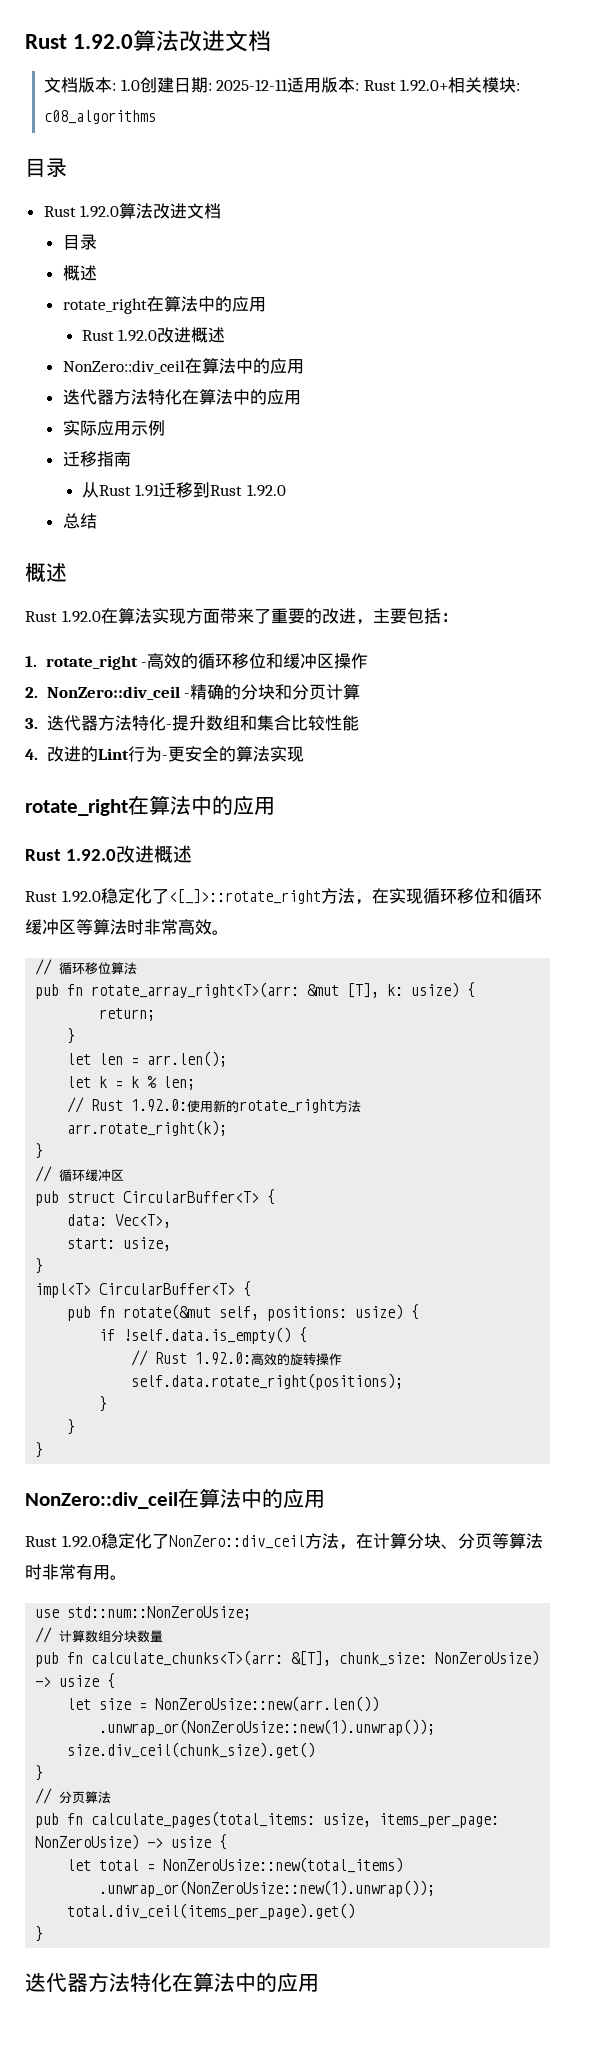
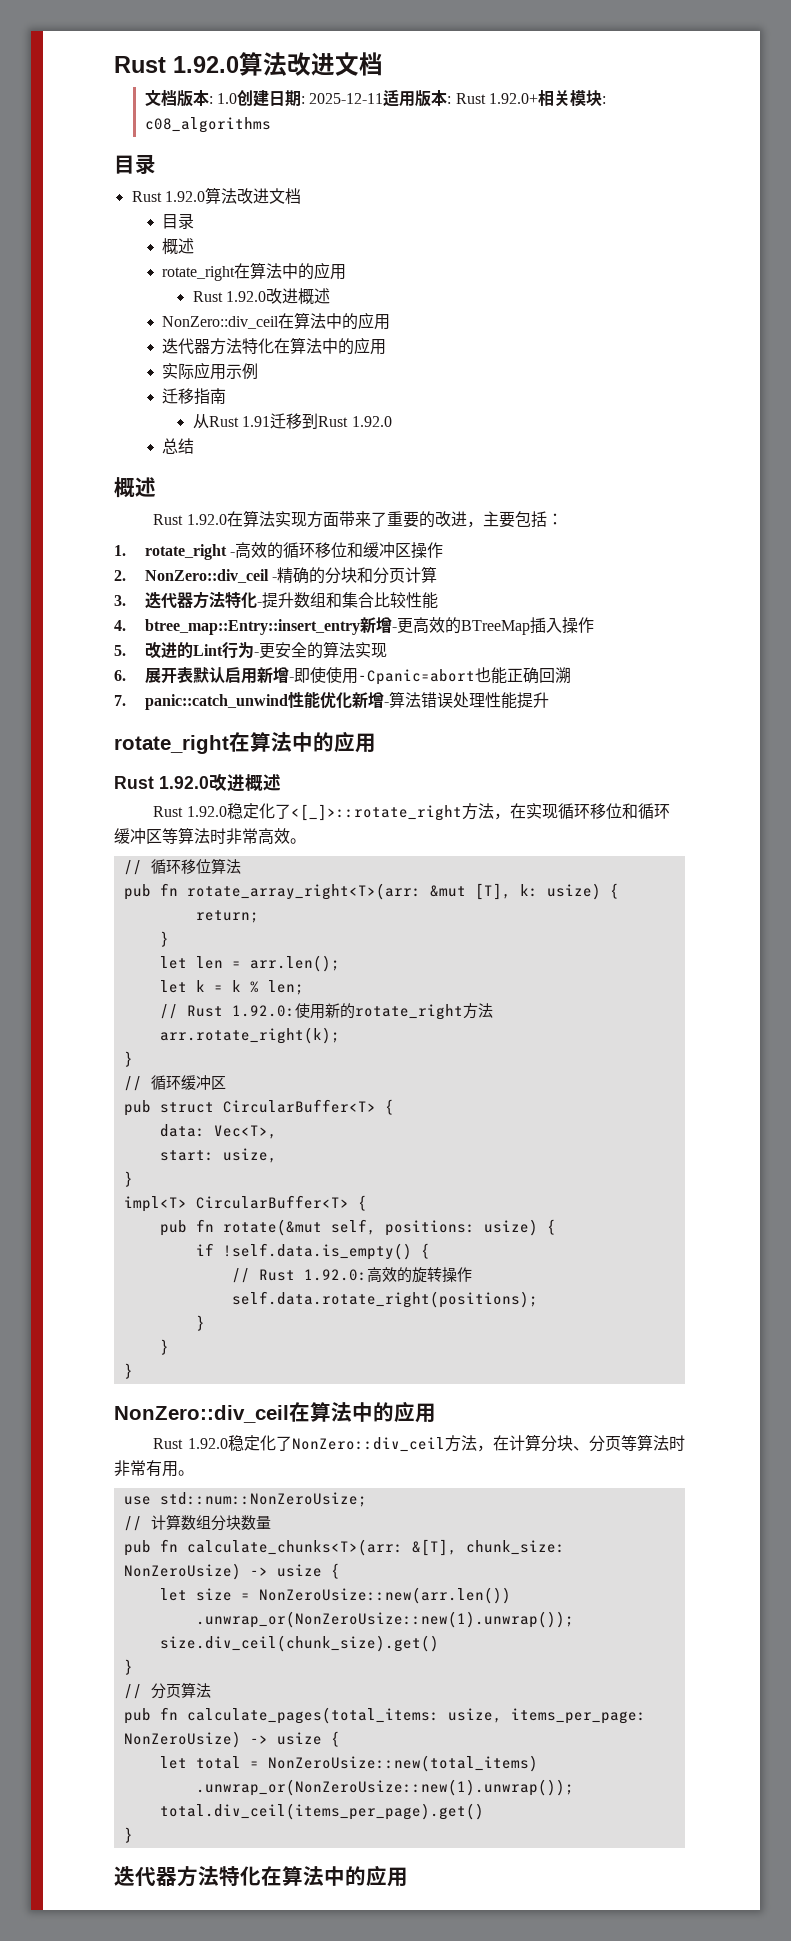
(38, 754) none -> [144,617,594,635] [114,645,126,656] btree_map::Entry::insert_entry新增-更高效的BTreeMap插入操作 // 5.
(304, 754) none -> [114,667,571,685] [114,691,549,710] // 6.展开表默认启用新增-即使使用-Cpanic=abort也能正确回溯 // 7. panic::catch_unwind性能优化新增-算法错误处理性能提升

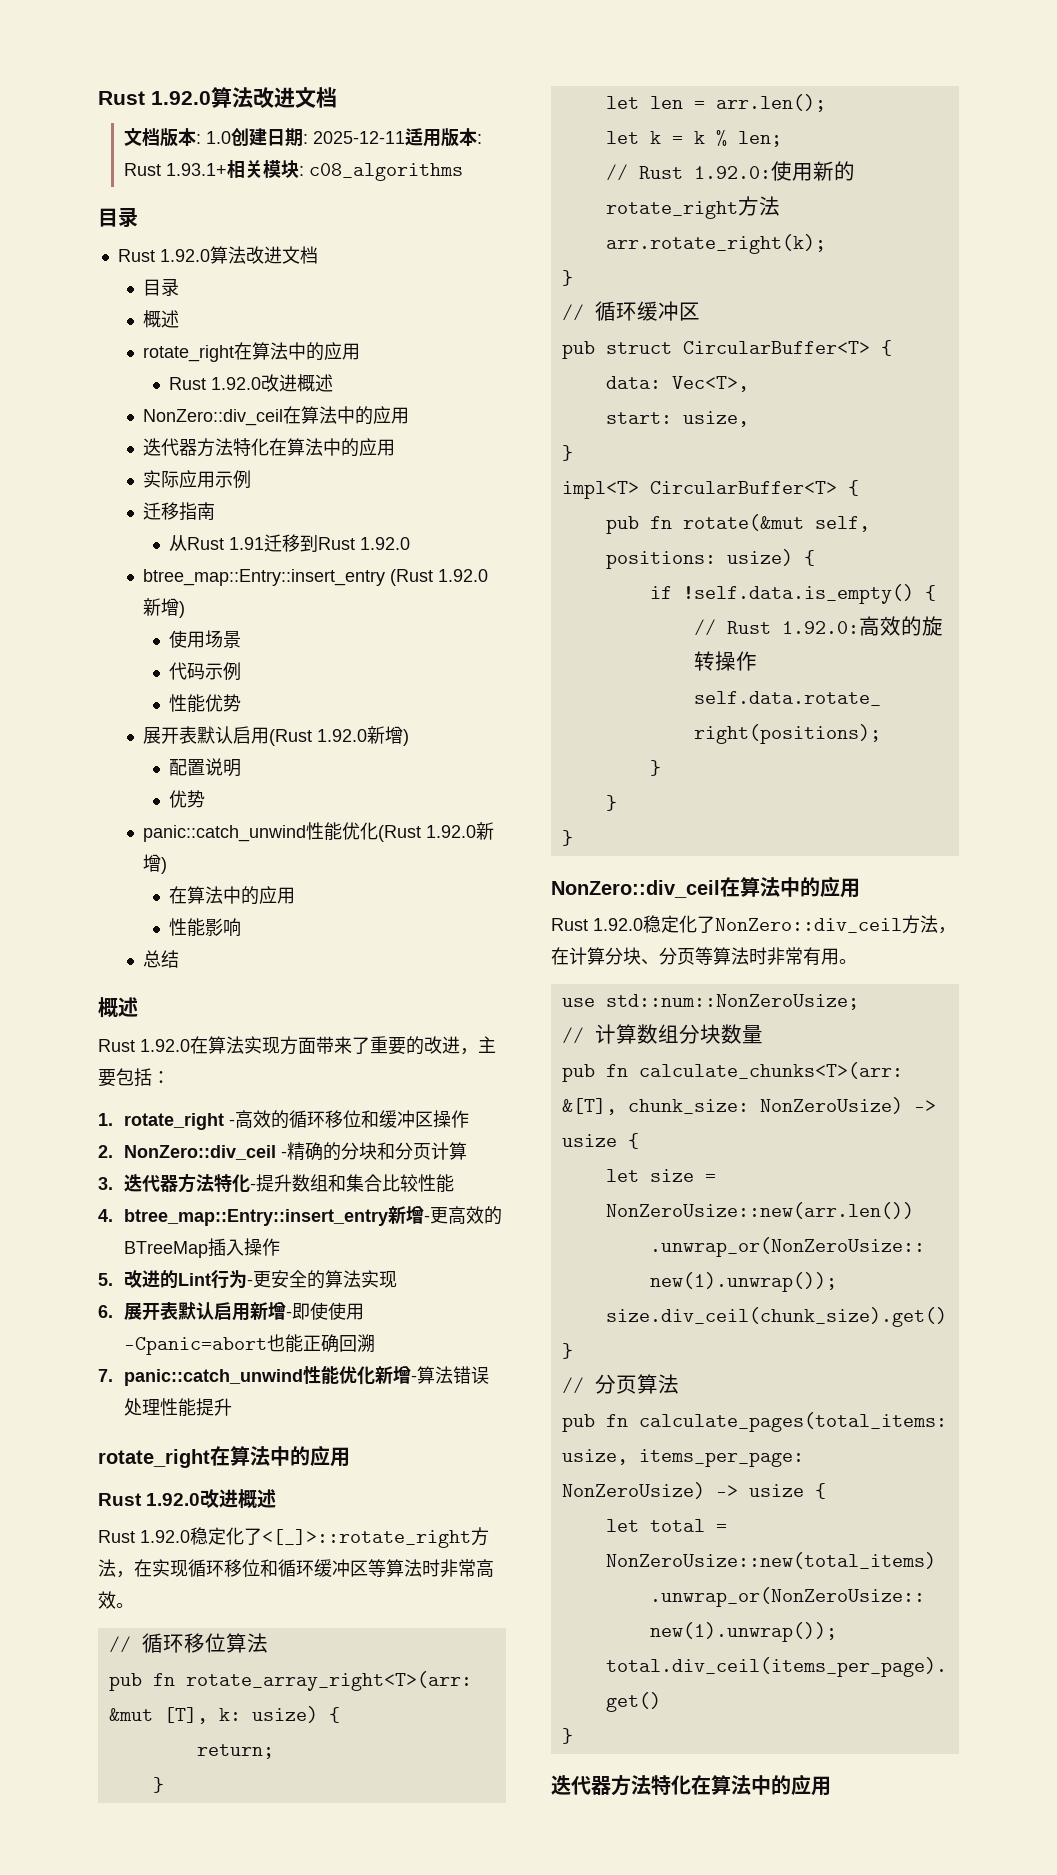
[488,93,538,104] 1.92.0+ -> [165,163,227,176] 1.93.1+
(392, 421) none -> [143,569,489,586] [143,598,186,618] [169,630,242,648] [169,662,242,681] [169,694,242,713] [143,726,410,746] [169,758,242,777] [169,790,206,808] [143,822,495,842] [143,854,168,874] [169,886,296,905] [169,918,242,937] // btree_map::Entry::insert_entry (Rust 1.92.0新增) // 使用场景 // 代码示例 // 性能优势 // 展开表默认启用(Rust 1.92.0新增) // 配置说明 // 优势 // panic::catch_unwind性能优化(Rust 1.92.0新增) // 在算法中的应用 // 性能影响

